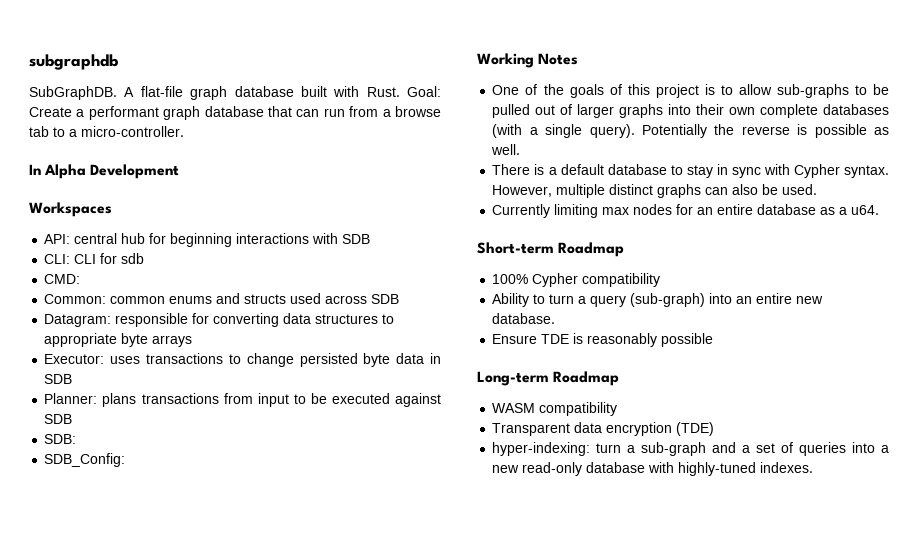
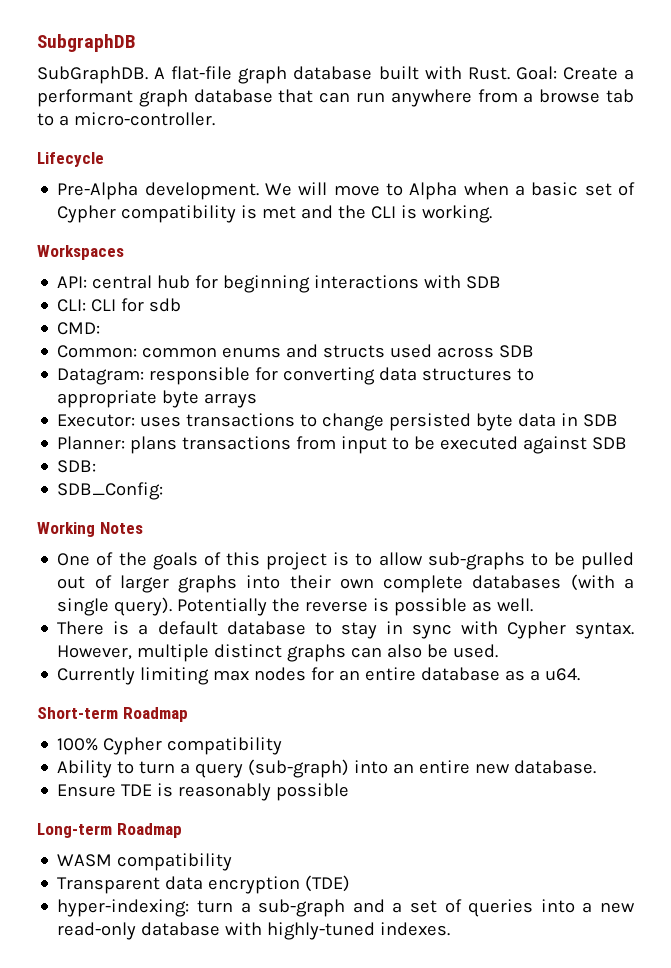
[29,54,118,70] subgraphdb -> [37,34,136,52] SubgraphDB
(345, 112) none -> [390,89,472,107] anywhere
[29,164,180,179] In Alpha Development -> [37,152,104,167] [57,182,635,200] [57,205,493,223] Lifecycle // Pre-Alpha development. We will move to Alpha when a basic set of Cypher compatibility is met and the CLI is working.

